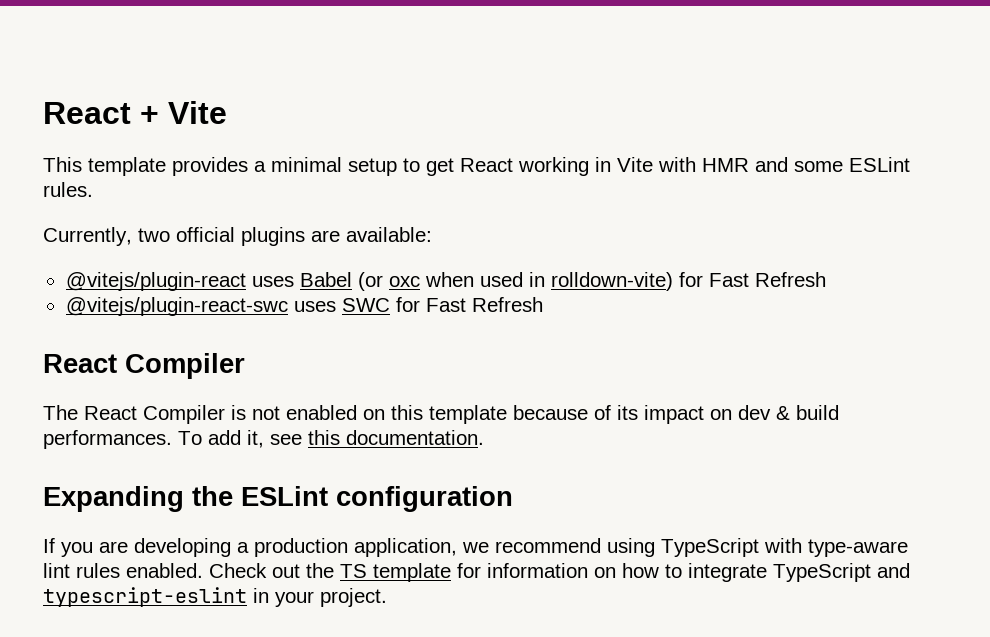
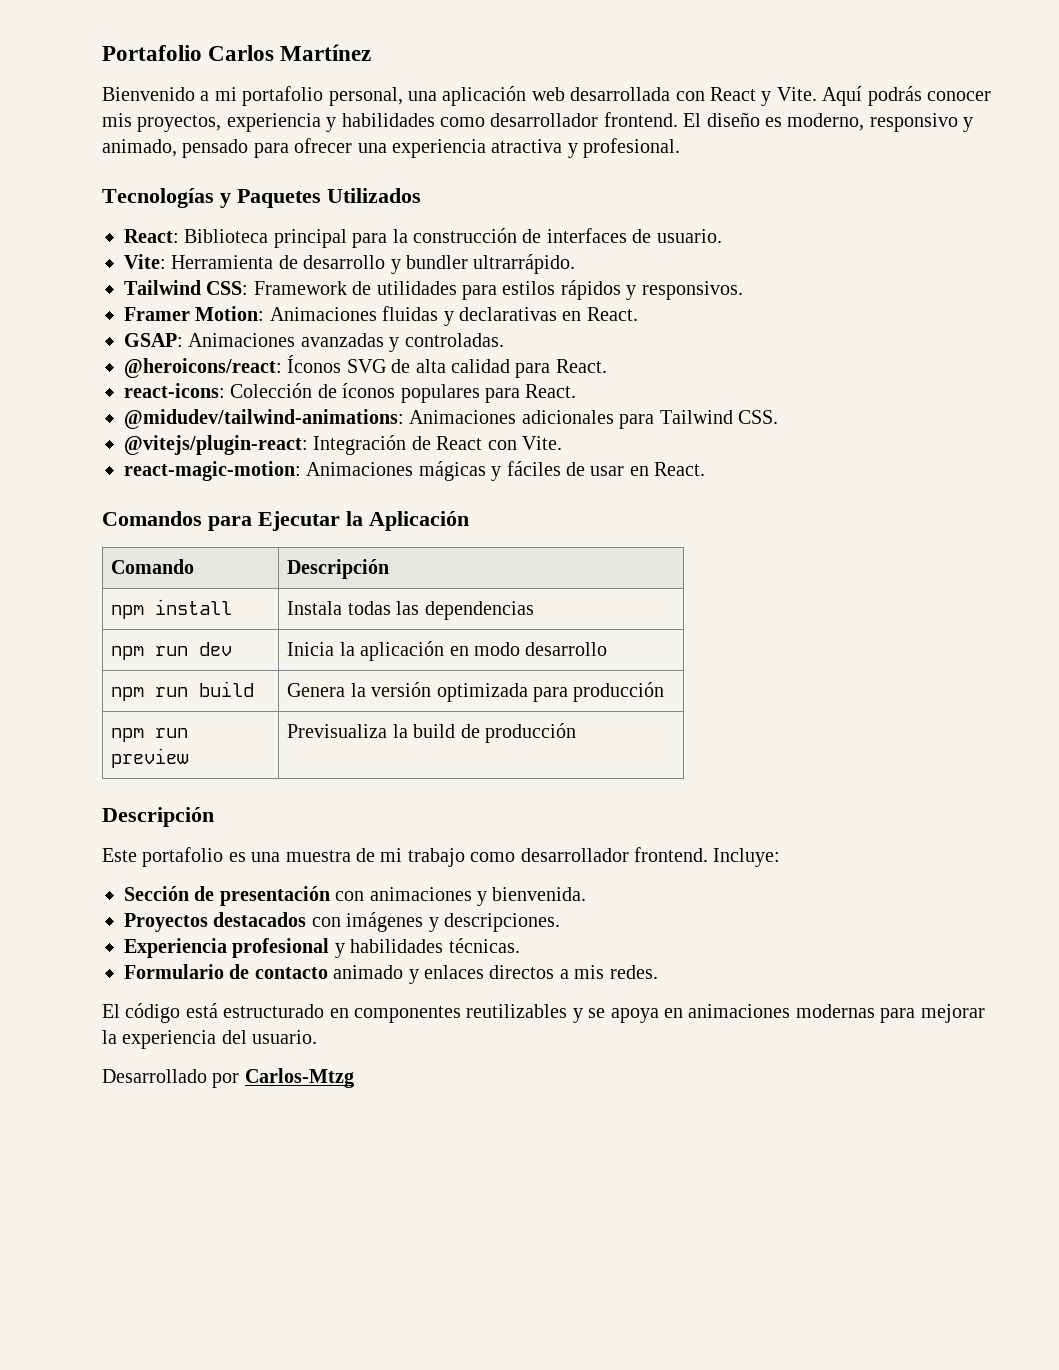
[43,101,227,124] [43,157,910,176] [43,182,93,197] [43,227,432,246] [65,272,826,291] [65,297,543,316] [43,353,245,379] [43,405,839,424] [43,430,484,449] [43,486,513,512] [43,538,908,557] [43,563,910,582] [43,587,387,607] React + Vite // This template provides a minimal setup to get React working in Vite with HMR and some ESLint rules. // Currently, two official plugins are available: // @vitejs/plugin-react uses Babel (or oxc when used in rolldown-vite) for Fast Refresh // @vitejs/plugin-react-swc uses SWC for Fast Refresh // React Compiler // The React Compiler is not enabled on this template because of its impact on dev & build performances. To add it, see this documentation. // Expanding the ESLint configuration // If you are developing a production application, we recommend using TypeScript with type-aware lint rules enabled. Check out the TS template for information on how to integrate TypeScript and typescript-eslint in your project. -> [102,44,372,61] [102,86,991,106] [102,112,974,132] [102,138,681,158] [102,188,421,208] [124,228,722,248] [124,254,576,274] [124,280,743,300] [124,306,638,326] [124,333,504,352] [124,355,607,378] [124,383,577,403] [124,409,778,429] [124,435,562,455] [124,461,706,481] [102,511,469,531] [111,559,195,574] [287,559,390,579] [111,599,233,619] [287,601,534,620] [111,642,233,660] [287,641,608,661] [111,681,255,701] [287,682,665,702] [111,728,189,742] [111,748,190,768] [287,723,576,743] [102,807,214,827] [102,847,781,867] [124,886,587,906] [124,912,560,932] [124,938,520,958] [124,964,658,984] [102,1003,985,1023] [102,1030,318,1049] [102,1068,354,1088] Portafolio Carlos Martínez // Bienvenido a mi portafolio personal, una aplicación web desarrollada con React y Vite. Aquí podrás conocer mis proyectos, experiencia y habilidades como desarrollador frontend. El diseño es moderno, responsivo y animado, pensado para ofrecer una experiencia atractiva y profesional. // Tecnologías y Paquetes Utilizados // React: Biblioteca principal para la construcción de interfaces de usuario. // Vite: Herramienta de desarrollo y bundler ultrarrápido. // Tailwind CSS: Framework de utilidades para estilos rápidos y responsivos. // Framer Motion: Animaciones fluidas y declarativas en React. // GSAP: Animaciones avanzadas y controladas. // @heroicons/react: Íconos SVG de alta calidad para React. // react-icons: Colección de íconos populares para React. // @midudev/tailwind-animations: Animaciones adicionales para Tailwind CSS. // @vitejs/plugin-react: Integración de React con Vite. // react-magic-motion: Animaciones mágicas y fáciles de usar en React. // Comandos para Ejecutar la Aplicación // Comando | Descripción // npm install | Instala todas las dependencias // npm run dev | Inicia la aplicación en modo desarrollo // npm run build | Genera la versión optimizada para producción // npm run preview | Previsualiza la build de producción // Descripción // Este portafolio es una muestra de mi trabajo como desarrollador frontend. Incluye: // Sección de presentación con animaciones y bienvenida. // Proyectos destacados con imágenes y descripciones. // Experiencia profesional y habilidades técnicas. // Formulario de contacto animado y enlaces directos a mis redes. // El código está estructurado en componentes reutilizables y se apoya en animaciones modernas para mejorar la experiencia del usuario. // Desarrollado por Carlos-Mtzg

